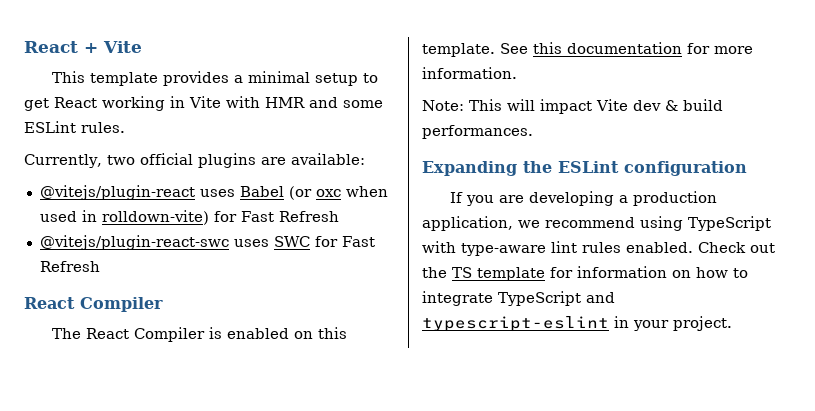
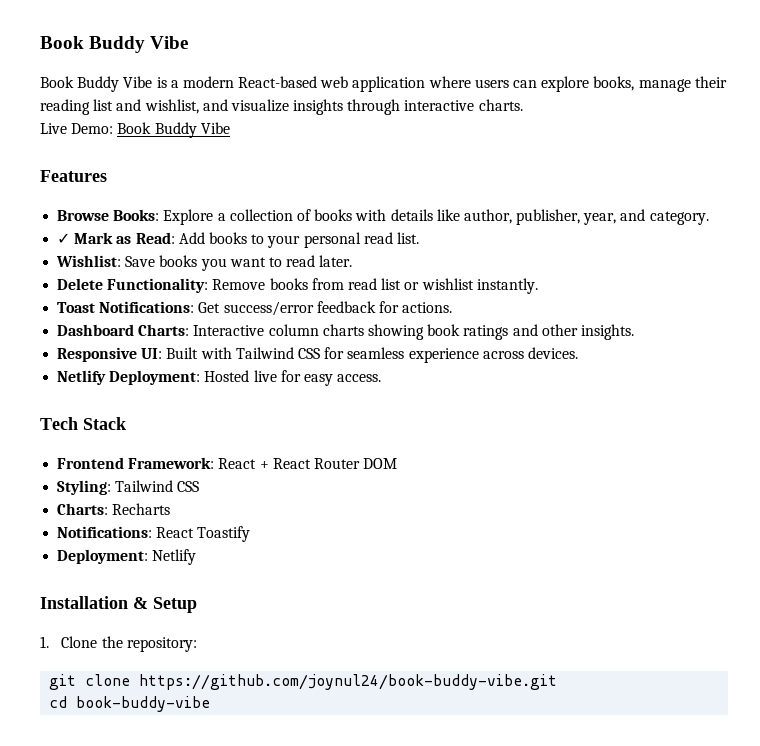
[24,41,142,53] [51,71,378,86] [24,96,383,111] [24,121,125,133] [24,153,365,168] [39,185,388,200] [39,210,339,225] [39,235,375,250] [39,261,100,272] [24,297,163,312] [51,327,347,342] [422,42,753,57] [422,67,517,79] [422,99,723,114] [422,125,533,139] [422,161,747,176] [449,191,717,206] [422,216,771,231] [422,241,775,256] [422,266,748,281] [422,291,615,306] [422,316,732,332] React + Vite // This template provides a minimal setup to get React working in Vite with HMR and some ESLint rules. // Currently, two official plugins are available: // @vitejs/plugin-react uses Babel (or oxc when used in rolldown-vite) for Fast Refresh // @vitejs/plugin-react-swc uses SWC for Fast Refresh // React Compiler // The React Compiler is enabled on this template. See this documentation for more information. // Note: This will impact Vite dev & build performances. // Expanding the ESLint configuration // If you are developing a production application, we recommend using TypeScript with type-aware lint rules enabled. Check out the TS template for information on how to integrate TypeScript and typescript-eslint in your project. -> [40,36,189,53] [40,76,727,92] [40,99,523,115] [40,122,230,138] [40,170,107,182] [57,209,709,225] [57,232,419,248] [56,255,353,271] [57,278,538,294] [57,301,453,316] [57,324,634,340] [57,347,578,363] [57,370,382,386] [40,417,126,430] [57,457,398,469] [57,480,200,495] [57,503,171,515] [57,526,251,542] [57,549,197,565] [40,596,197,613] [40,636,197,652] [49,674,558,690] [49,696,211,712] Book Buddy Vibe // Book Buddy Vibe is a modern React-based web application where users can explore books, manage their reading list and wishlist, and visualize insights through interactive charts. // Live Demo: Book Buddy Vibe // Features // Browse Books: Explore a collection of books with details like author, publisher, year, and category. // ✓ Mark as Read: Add books to your personal read list. // Wishlist: Save books you want to read later. // Delete Functionality: Remove books from read list or wishlist instantly. // Toast Notifications: Get success/error feedback for actions. // Dashboard Charts: Interactive column charts showing book ratings and other insights. // Responsive UI: Built with Tailwind CSS for seamless experience across devices. // Netlify Deployment: Hosted live for easy access. // Tech Stack // Frontend Framework: React + React Router DOM // Styling: Tailwind CSS // Charts: Recharts // Notifications: React Toastify // Deployment: Netlify // Installation & Setup // 1. Clone the repository: // git clone https://github.com/joynul24/book-buddy-vibe.git // cd book-buddy-vibe

